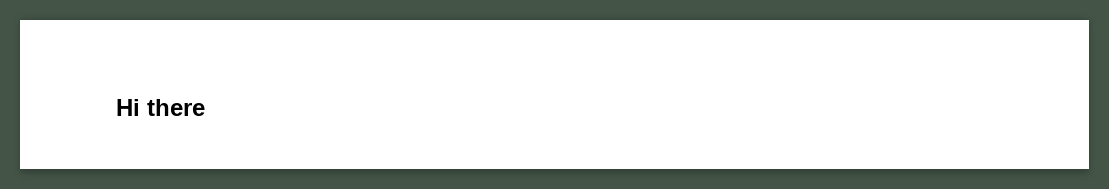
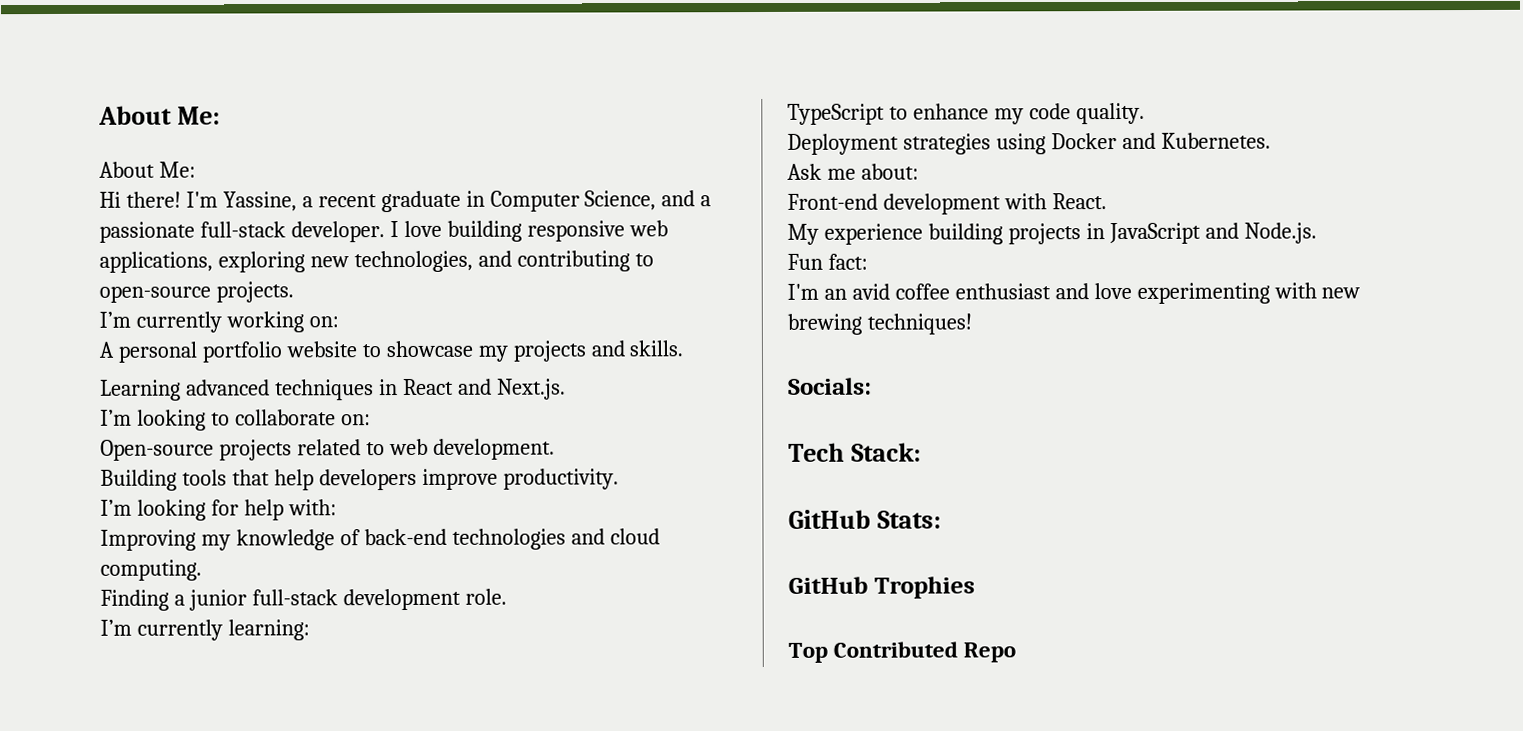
[116,99,205,116] Hi there -> [98,105,220,125] [99,161,196,178] [99,190,712,213] [99,220,668,243] [99,250,654,273] [99,281,294,303] [99,311,339,333] [99,340,684,363] [100,378,566,401] [100,409,371,431] [100,438,555,461] [100,468,619,491] [100,499,337,521] [100,528,660,551] [100,559,202,581] [100,588,507,611] [100,619,310,641] [787,102,1145,125] [787,132,1271,155] [787,163,919,180] [787,193,1107,215] [787,222,1317,245] [787,253,868,270] [787,282,1361,304] [787,313,972,335] [788,377,872,395] [788,442,921,462] [788,509,941,529] [788,576,975,599] [788,641,1017,663] About Me: // About Me: // Hi there! I'm Yassine, a recent graduate in Computer Science, and a passionate full-stack developer. I love building responsive web applications, exploring new technologies, and contributing to open-source projects. // I’m currently working on: // A personal portfolio website to showcase my projects and skills. // Learning advanced techniques in React and Next.js. // I’m looking to collaborate on: // Open-source projects related to web development. // Building tools that help developers improve productivity. // I’m looking for help with: // Improving my knowledge of back-end technologies and cloud computing. // Finding a junior full-stack development role. // I’m currently learning: // TypeScript to enhance my code quality. // Deployment strategies using Docker and Kubernetes. // Ask me about: // Front-end development with React. // My experience building projects in JavaScript and Node.js. // Fun fact: // I'm an avid coffee enthusiast and love experimenting with new brewing techniques! // Socials: // Tech Stack: // GitHub Stats: // GitHub Trophies // Top Contributed Repo

